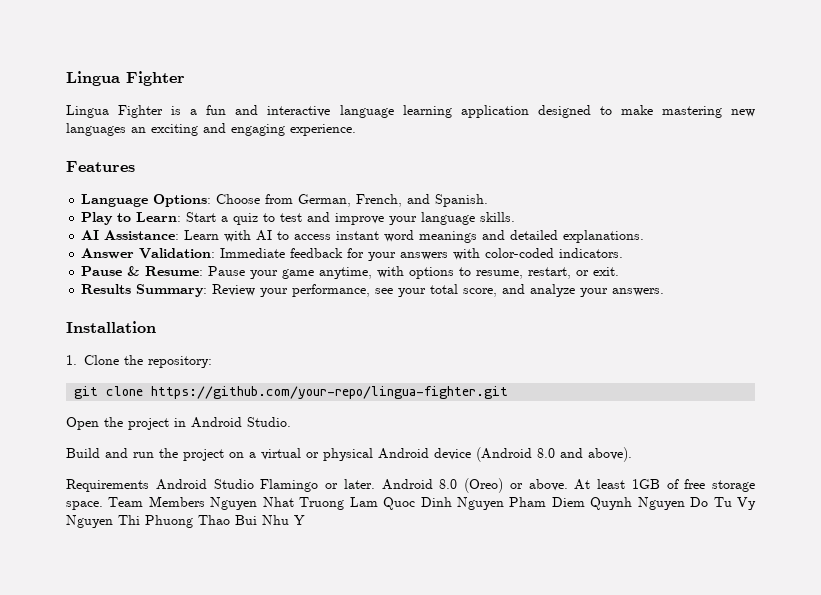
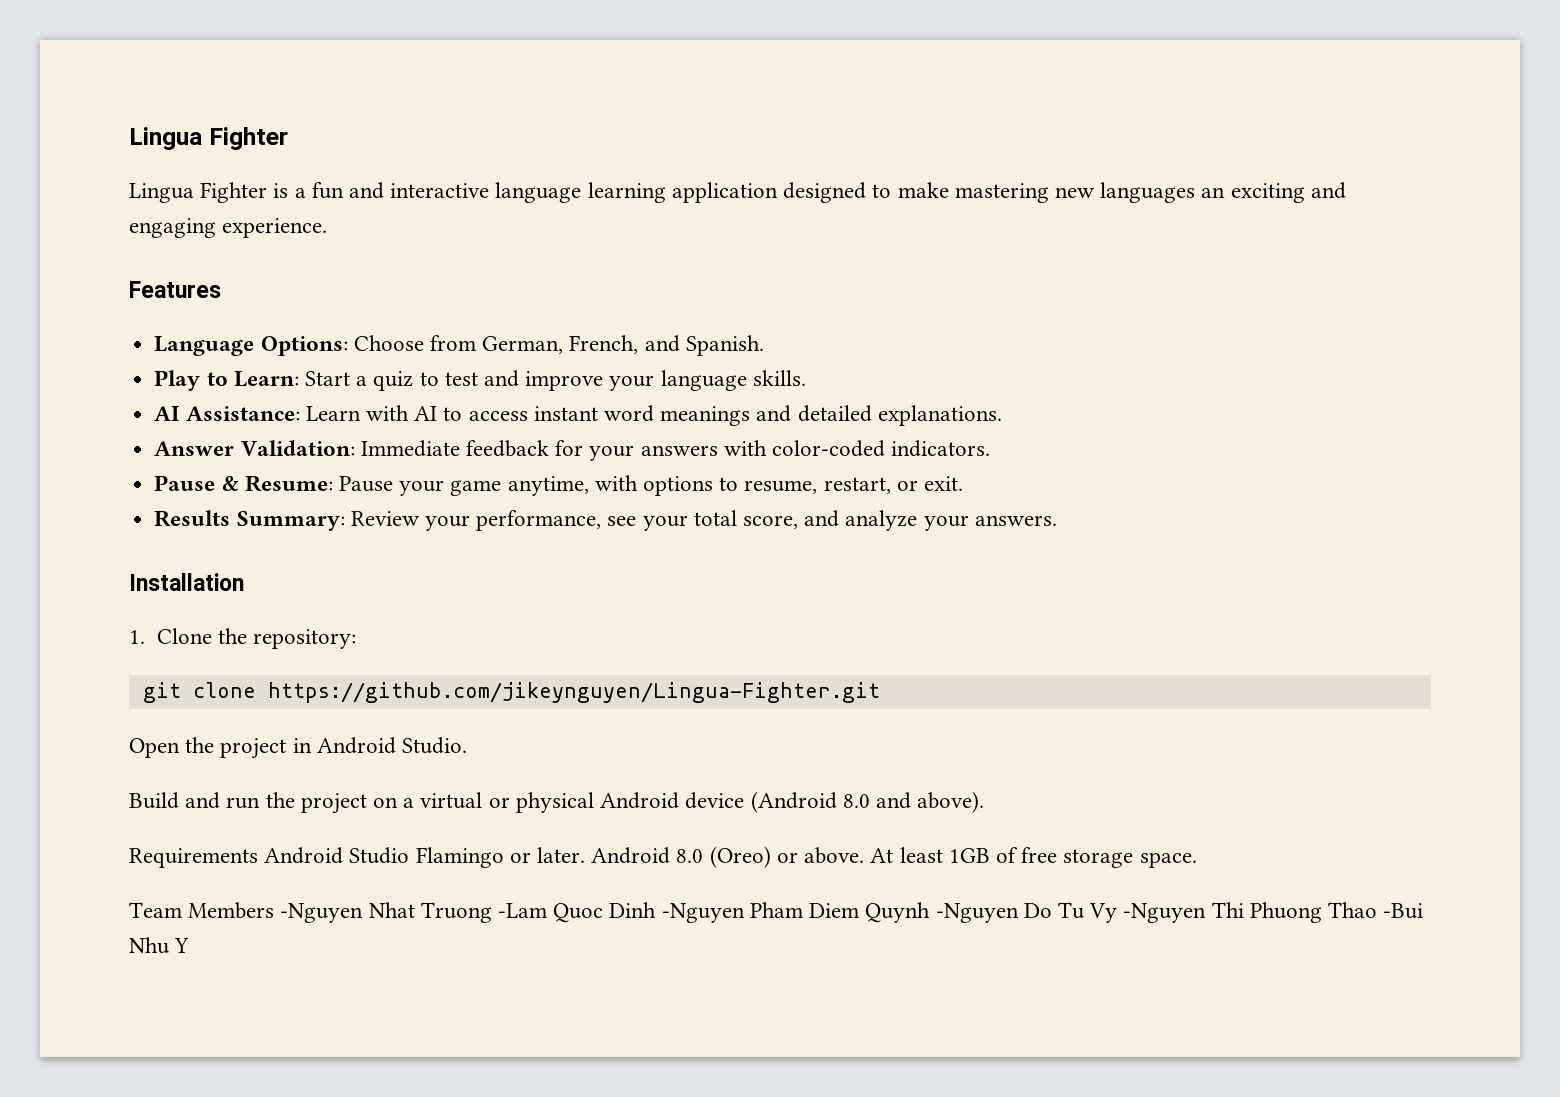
[151,386,509,399] https://github.com/your-repo/lingua-fighter.git -> [267,682,880,703] https://github.com/jikeynguyen/Lingua-Fighter.git
(103, 505) none -> (1197, 860) //
[210,497,258,510] Nguyen -> [280,903,364,923] -Nguyen
[349,497,378,507] Lam -> [498,903,548,918] -Lam
[456,497,504,510] Nguyen -> [661,903,745,923] -Nguyen
[637,497,685,510] Nguyen -> [935,903,1019,923] -Nguyen
[66,515,113,528] Nguyen -> [1123,903,1207,923] -Nguyen
[235,515,257,525] Bui -> [1383,903,1424,919] -Bui

